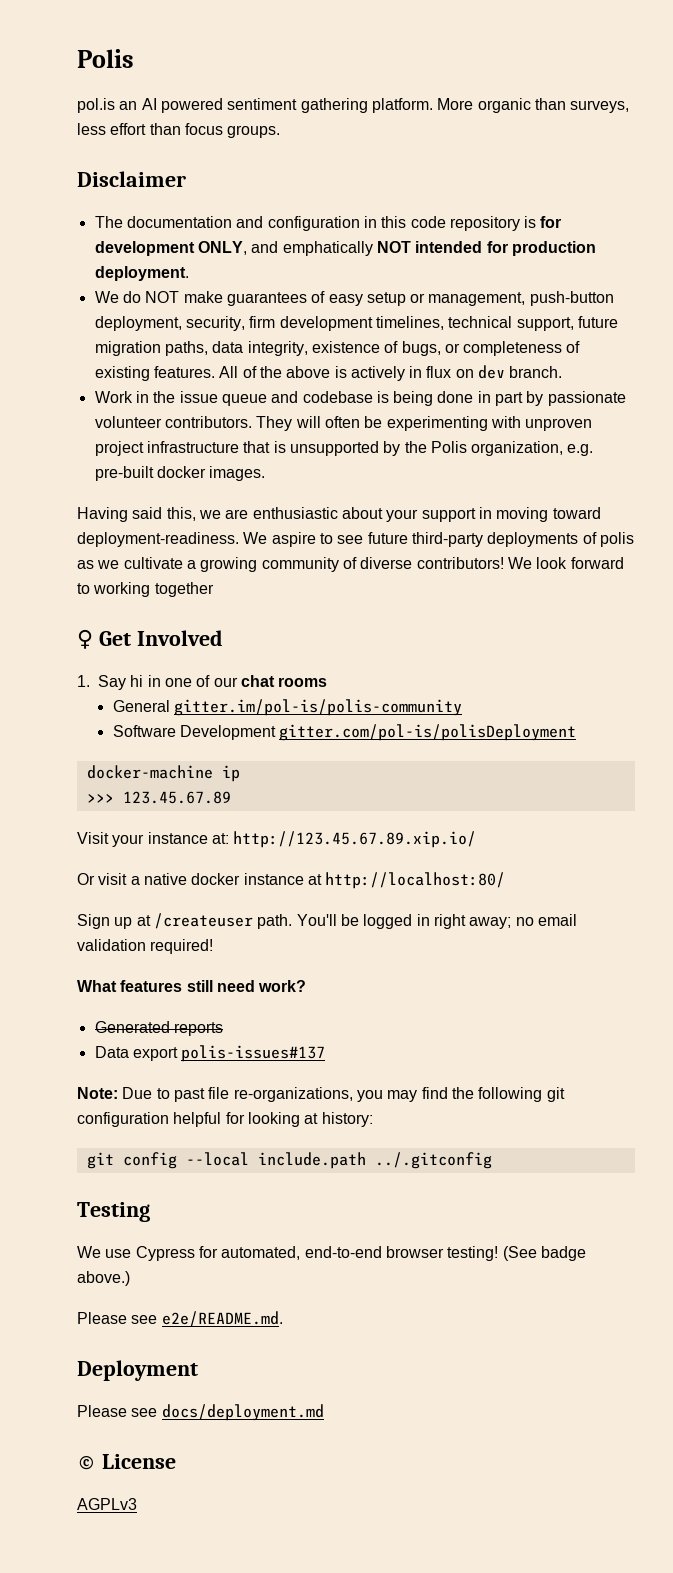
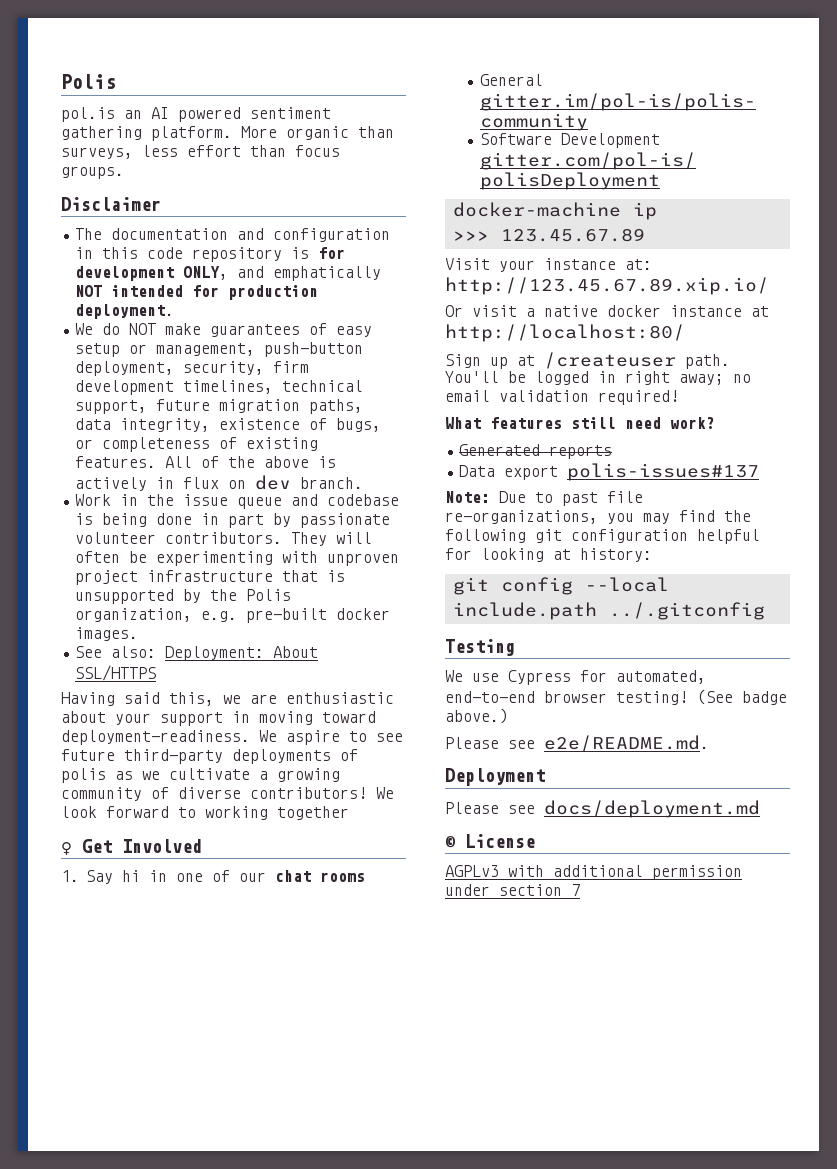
(266, 473) none -> [75,646,319,661] [75,665,157,681] // See also: Deployment: About SSL/HTTPS
(137, 1504) none -> [508,865,742,880] [445,884,580,896] with additional permission under section 7

